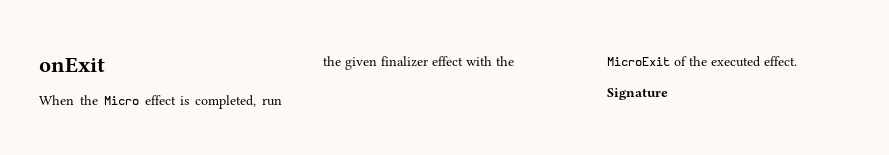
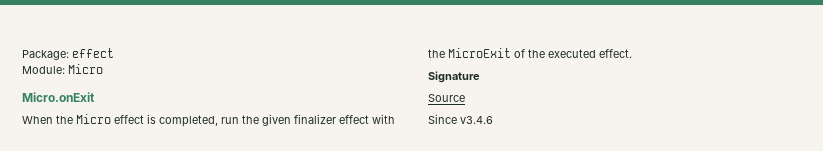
[39,57,105,73] onExit -> [22,48,114,60] [22,64,103,74] [22,92,95,102] Package: effect // Module: Micro // Micro.onExit
(668, 94) none -> [428,94,465,102] [428,114,493,124] // Source // Since v3.4.6

